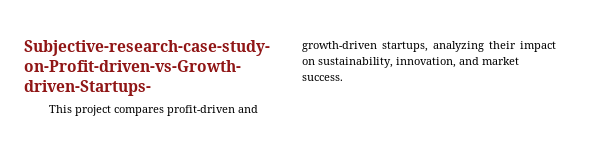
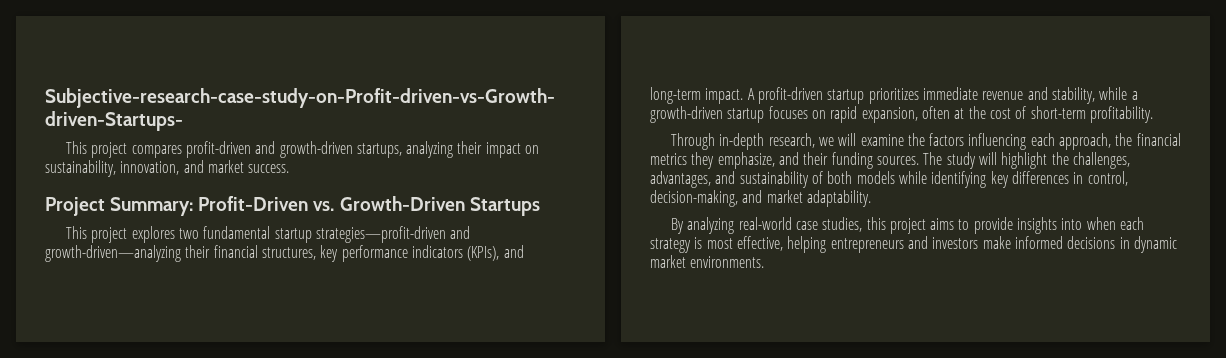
(343, 78) none -> [45,196,540,216] [65,226,471,243] [45,245,524,262] [650,87,1138,104] [650,106,1153,123] [670,133,1181,150] [650,152,1130,169] [650,171,1128,188] [650,190,871,207] [670,217,1145,234] [650,236,1177,253] [650,255,765,268] // Project Summary: Profit-Driven vs. Growth-Driven Startups // This project explores two fundamental startup strategies—profit-driven and growth-driven—analyzing their financial structures, key performance indicators (KPIs), and long-term impact. A profit-driven startup prioritizes immediate revenue and stability, while a growth-driven startup focuses on rapid expansion, often at the cost of short-term profitability. // Through in-depth research, we will examine the factors influencing each approach, the financial metrics they emphasize, and their funding sources. The study will highlight the challenges, advantages, and sustainability of both models while identifying key differences in control, decision-making, and market adaptability. // By analyzing real-world case studies, this project aims to provide insights into when each strategy is most effective, helping entrepreneurs and investors make informed decisions in dynamic market environments.

